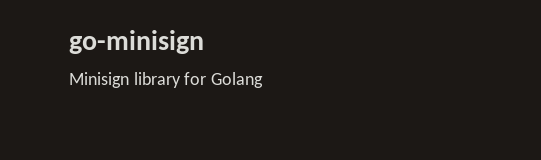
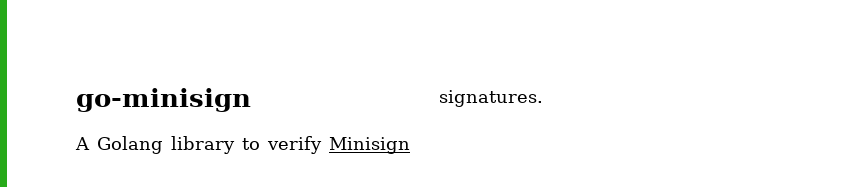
[69,72,264,88] Minisign library for Golang -> [75,136,410,154] [439,90,543,107] A Golang library to verify Minisign signatures.

